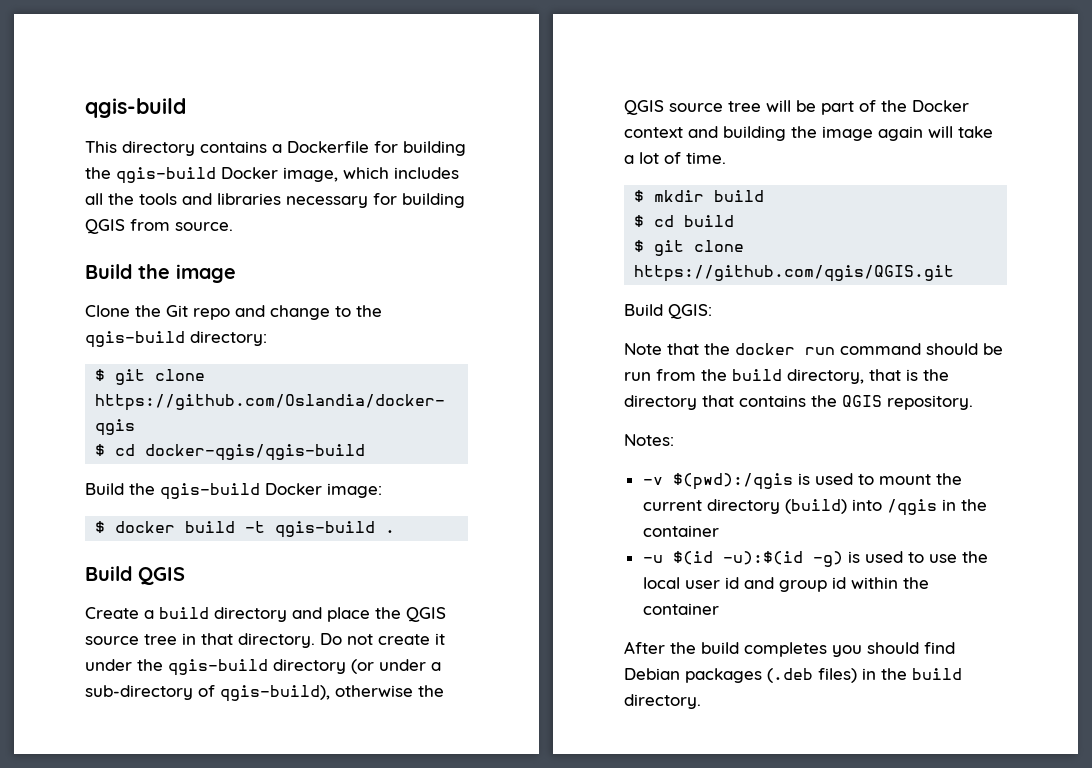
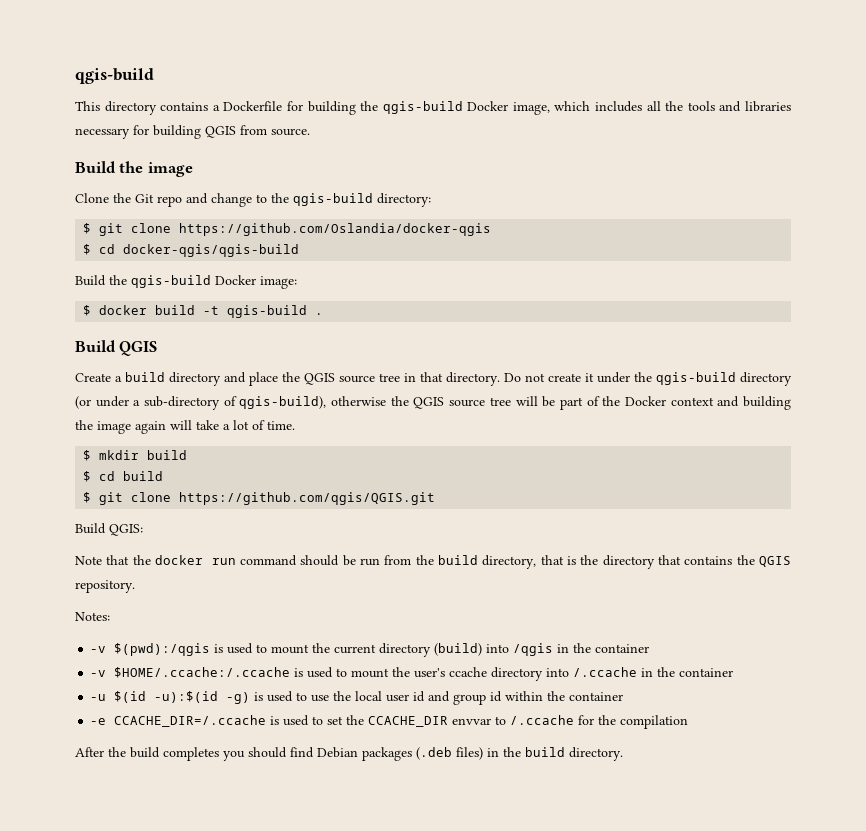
(719, 531) none -> [90,667,734,681] // -v $HOME/.ccache:/.ccache is used to mount the user's ccache directory into /.ccache in the container
(719, 609) none -> [90,715,689,729] // -e CCACHE_DIR=/.ccache is used to set the CCACHE_DIR envvar to /.ccache for the compilation

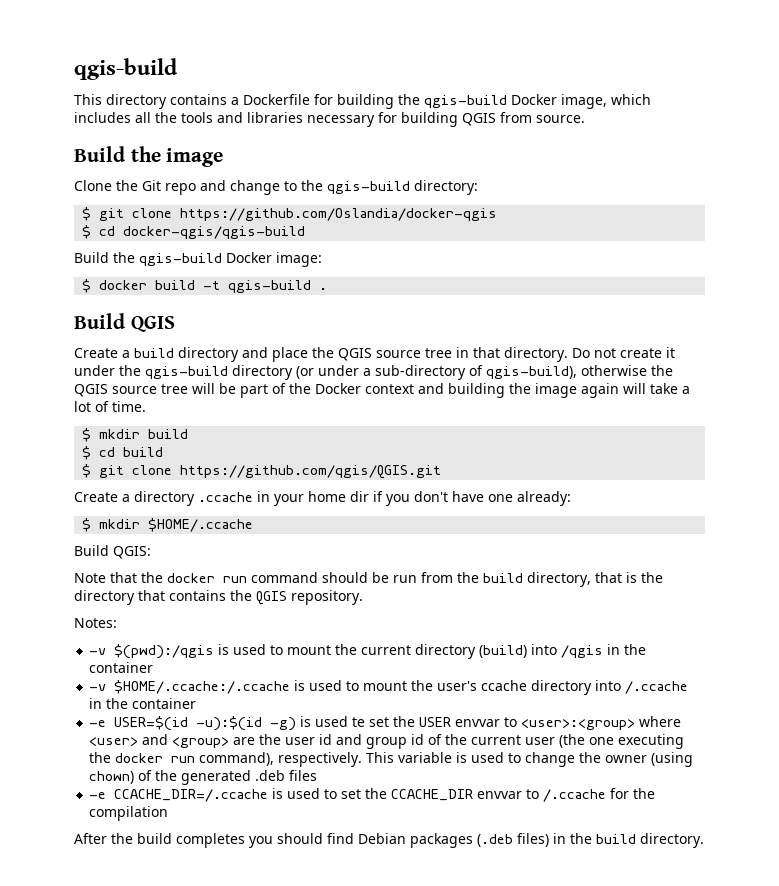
(436, 498) none -> [74,491,571,506] [82,518,254,532] // Create a directory .ccache in your home dir if you don't have one already: // $ mkdir $HOME/.ccache
[90,691,147,703] -u $(id -> [89,716,189,731] -e USER=$(id
[296,691,383,702] to use the local -> [352,716,682,730] [89,734,282,748] te set the USER envvar to <user>:<group> where <user> and <group> are the
[505,691,624,701] within the container -> [428,734,685,749] [89,752,694,767] [89,770,318,785] of the current user (the one executing the docker run command), respectively. This variable is used to change the owner (using chown) of the generated .deb files

